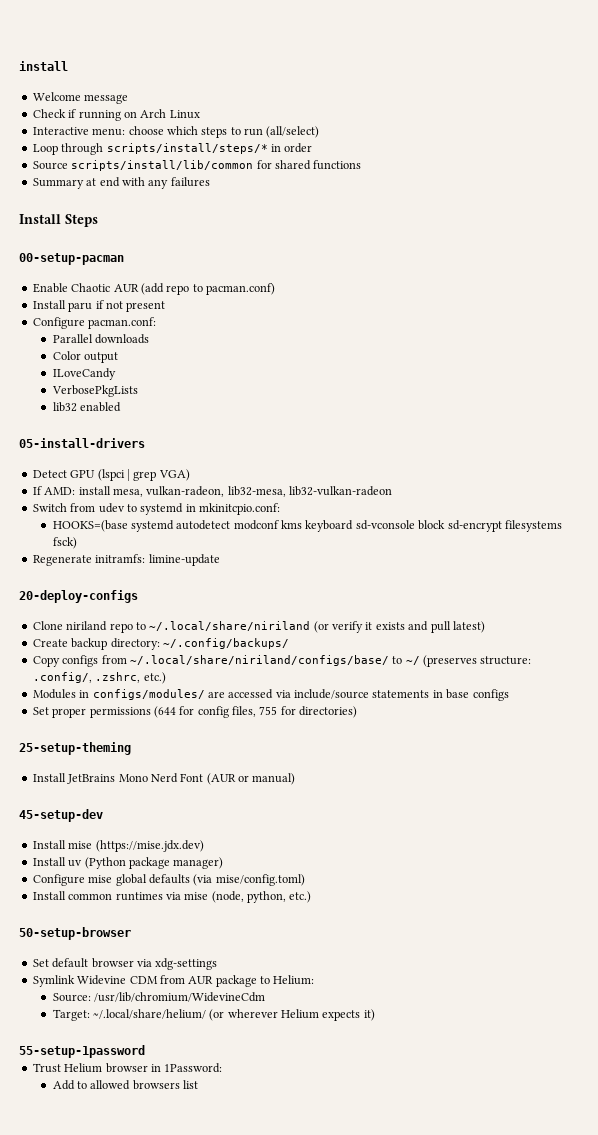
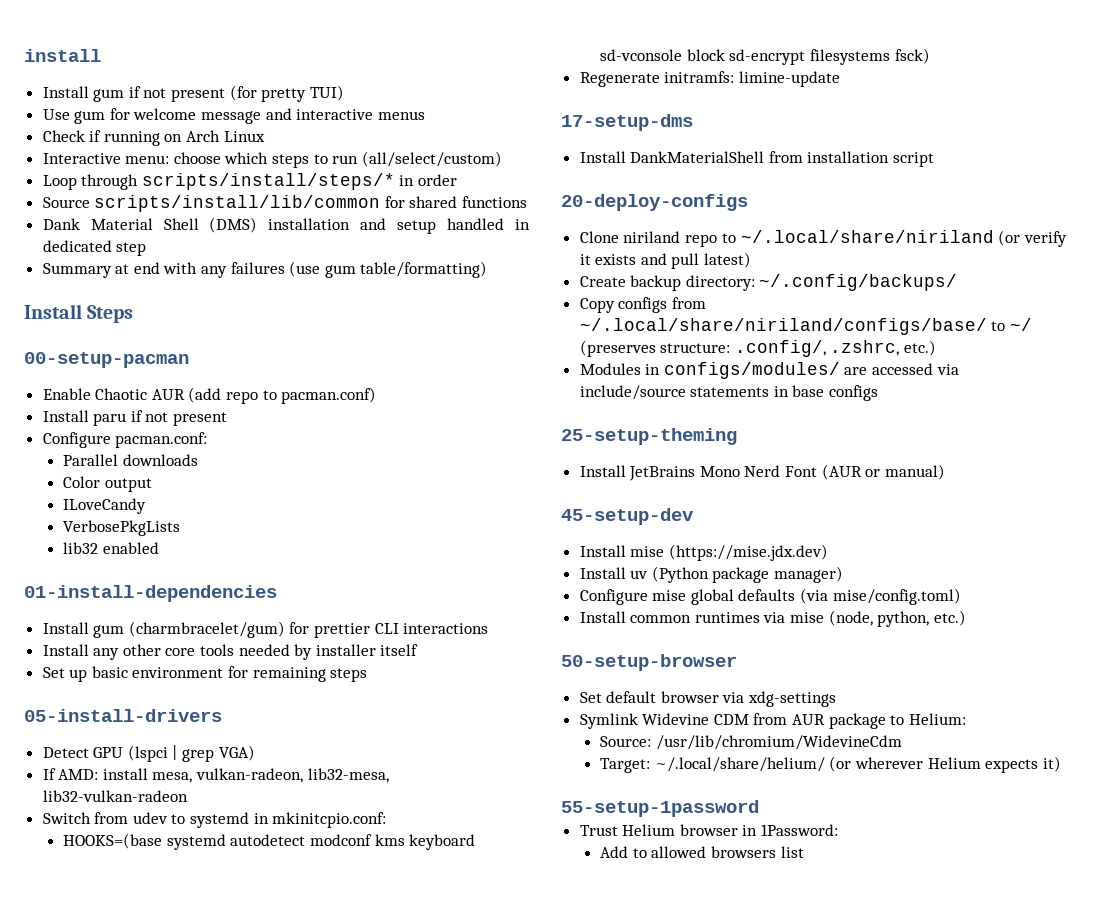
[32,92,129,104] Welcome message -> [42,85,344,102] [42,108,425,124] Install gum if not present (for pretty TUI) // Use gum for welcome message and interactive menus
[266,126,320,138] (all/select) -> [361,151,502,167] (all/select/custom)
(362, 165) none -> [42,217,531,234] [42,240,147,256] // Dank Material Shell (DMS) installation and setup handled in dedicated step
(210, 182) none -> [289,261,488,278] (use gum table/formatting)
(121, 407) none -> [24,585,277,602] [42,621,489,638] [42,644,419,660] [42,666,368,682] // 01-install-dependencies // Install gum (charmbracelet/gum) for prettier CLI interactions // Install any other core tools needed by installer itself // Set up basic environment for remaining steps
(220, 560) none -> [561,114,693,131] [579,151,935,167] // 17-setup-dms // Install DankMaterialShell from installation script
[32,706,358,718] // Set proper permissions (644 for config files, 755 for directories) -> (879, 393) none

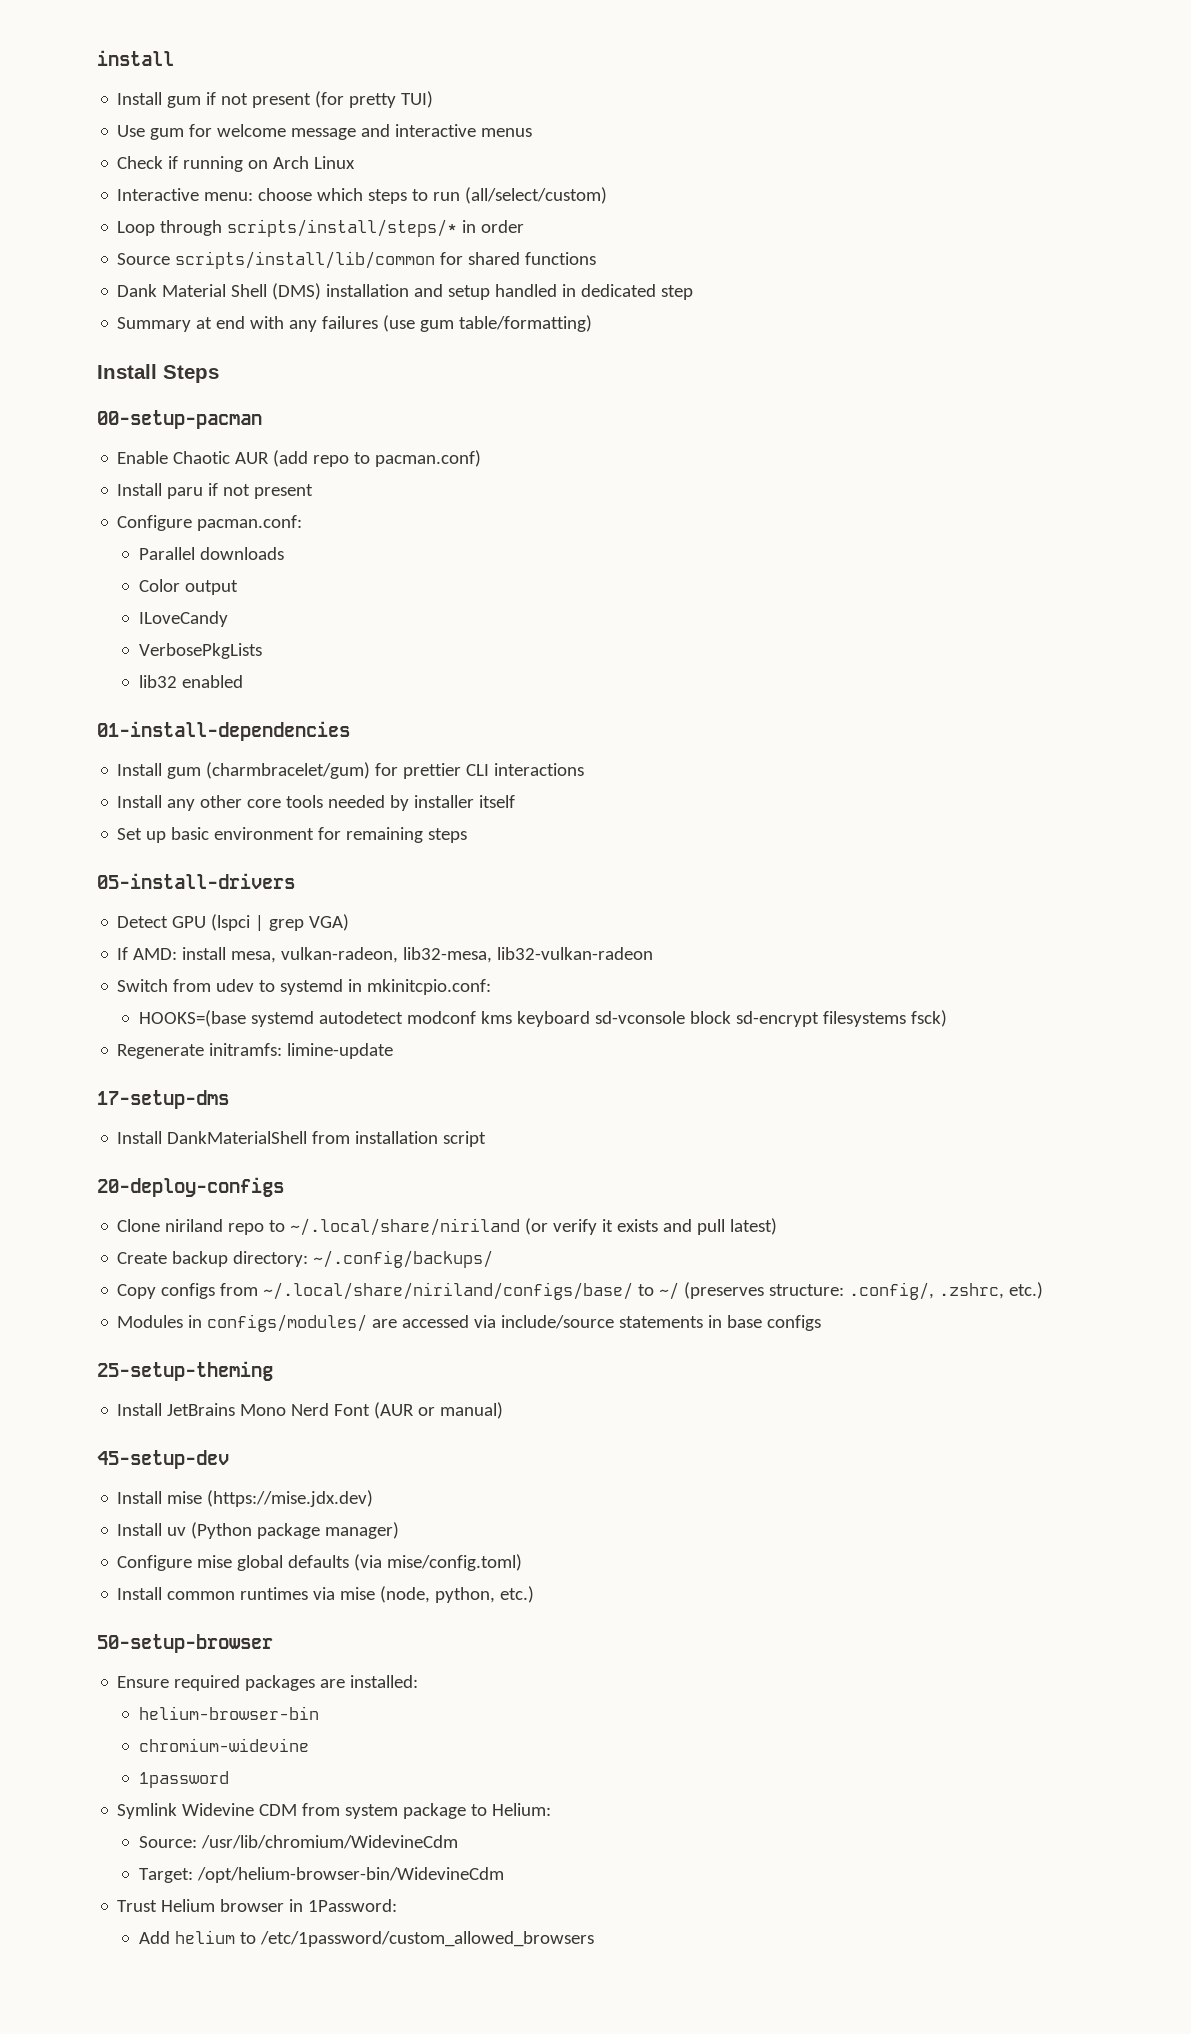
[579,691,837,707] Set default browser via xdg-settings -> [117,1675,419,1691] [138,1706,319,1720] [138,1738,309,1752] [138,1771,229,1788] Ensure required packages are installed: // helium-browser-bin // chromium-widevine // 1password
[792,714,826,725] AUR -> [345,1804,399,1819] system
[654,756,1061,773] [561,800,759,817] ~/.local/share/helium/ (or wherever Helium expects it) // 55-setup-1password -> [196,1867,504,1883] /opt/helium-browser-bin/WidevineCdm
[632,846,804,858] to allowed browsers list -> [174,1930,594,1947] helium to /etc/1password/custom_allowed_browsers

